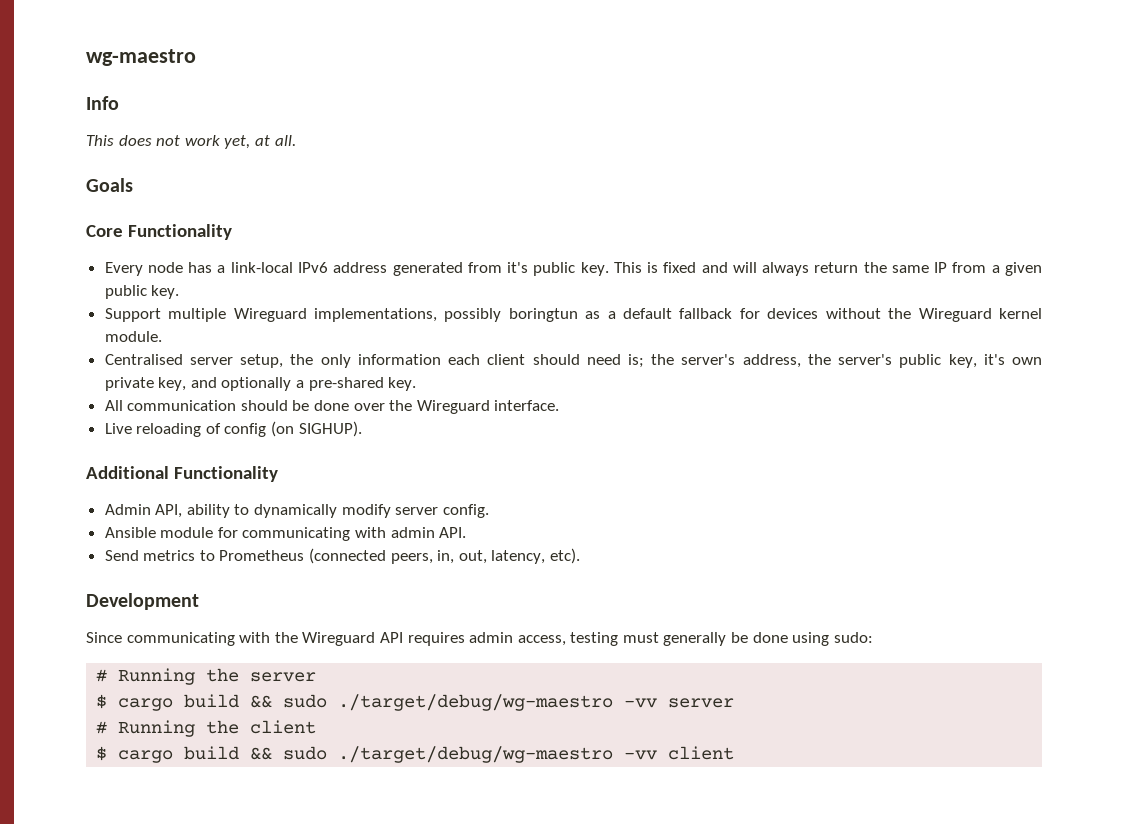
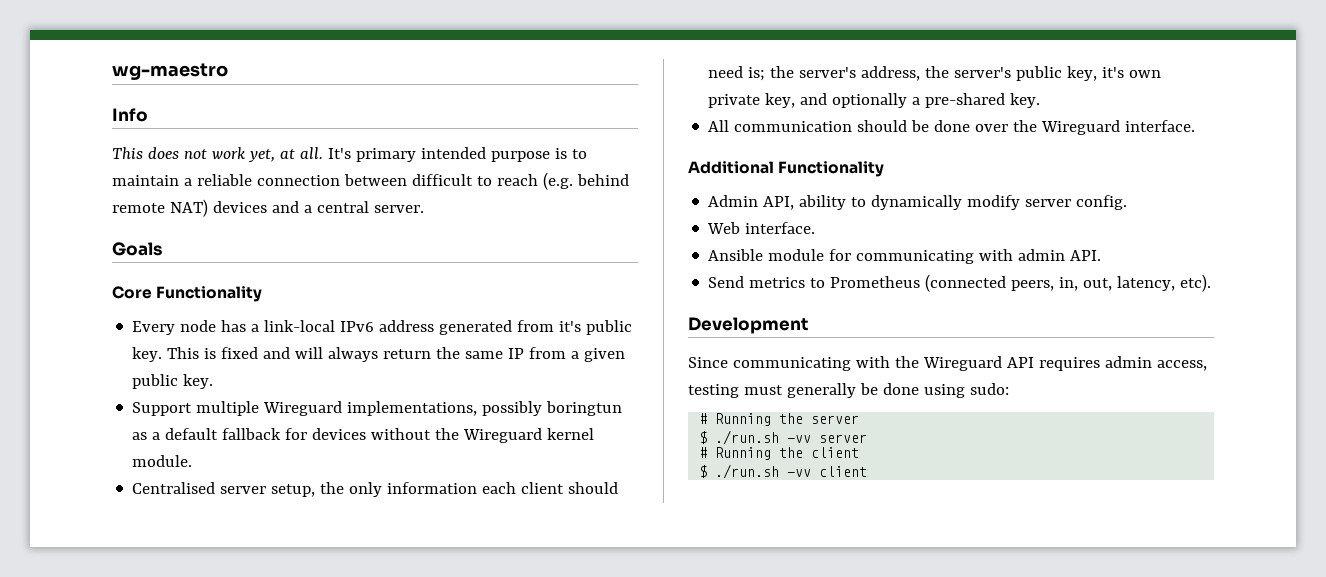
(296, 140) none -> [327,147,587,162] [112,172,629,190] [112,199,424,217] It's primary intended purpose is to maintain a reliable connection between difficult to reach (e.g. behind remote NAT) devices and a central server.
[104,421,362,437] // Live reloading of config (on SIGHUP). -> (1196, 126) none
(489, 511) none -> [707,222,816,234] // Web interface.
[118,694,614,711] cargo build && sudo ./target/debug/wg-maestro -> [715,430,780,445] ./run.sh
[118,746,614,763] cargo build && sudo ./target/debug/wg-maestro -> [715,464,780,479] ./run.sh

